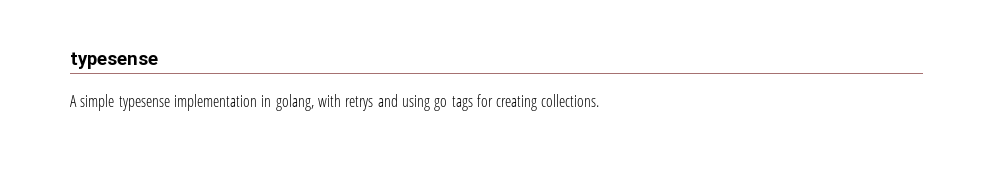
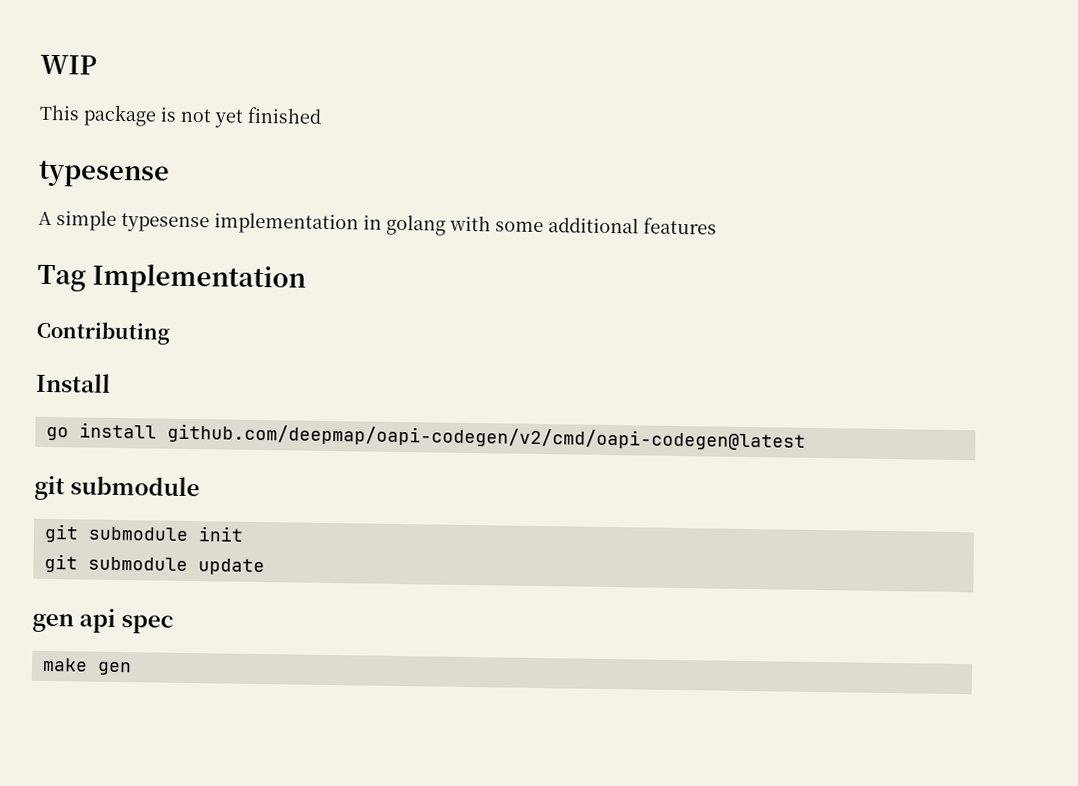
(70, 60) none -> [40,54,97,75] [39,104,322,128] WIP // This package is not yet finished //
[275,94,600,111] golang, with retrys and using go tags for creating collections. -> [386,214,717,236] [37,263,306,295] [36,320,170,345] [35,372,111,393] [45,422,806,451] [34,475,201,501] [43,523,244,543] [43,553,265,576] [32,608,175,634] [41,657,132,676] golang with some additional features // Tag Implementation // Contributing // Install // go install github.com/deepmap/oapi-codegen/v2/cmd/oapi-codegen@latest // git submodule // git submodule init // git submodule update // gen api spec // make gen

